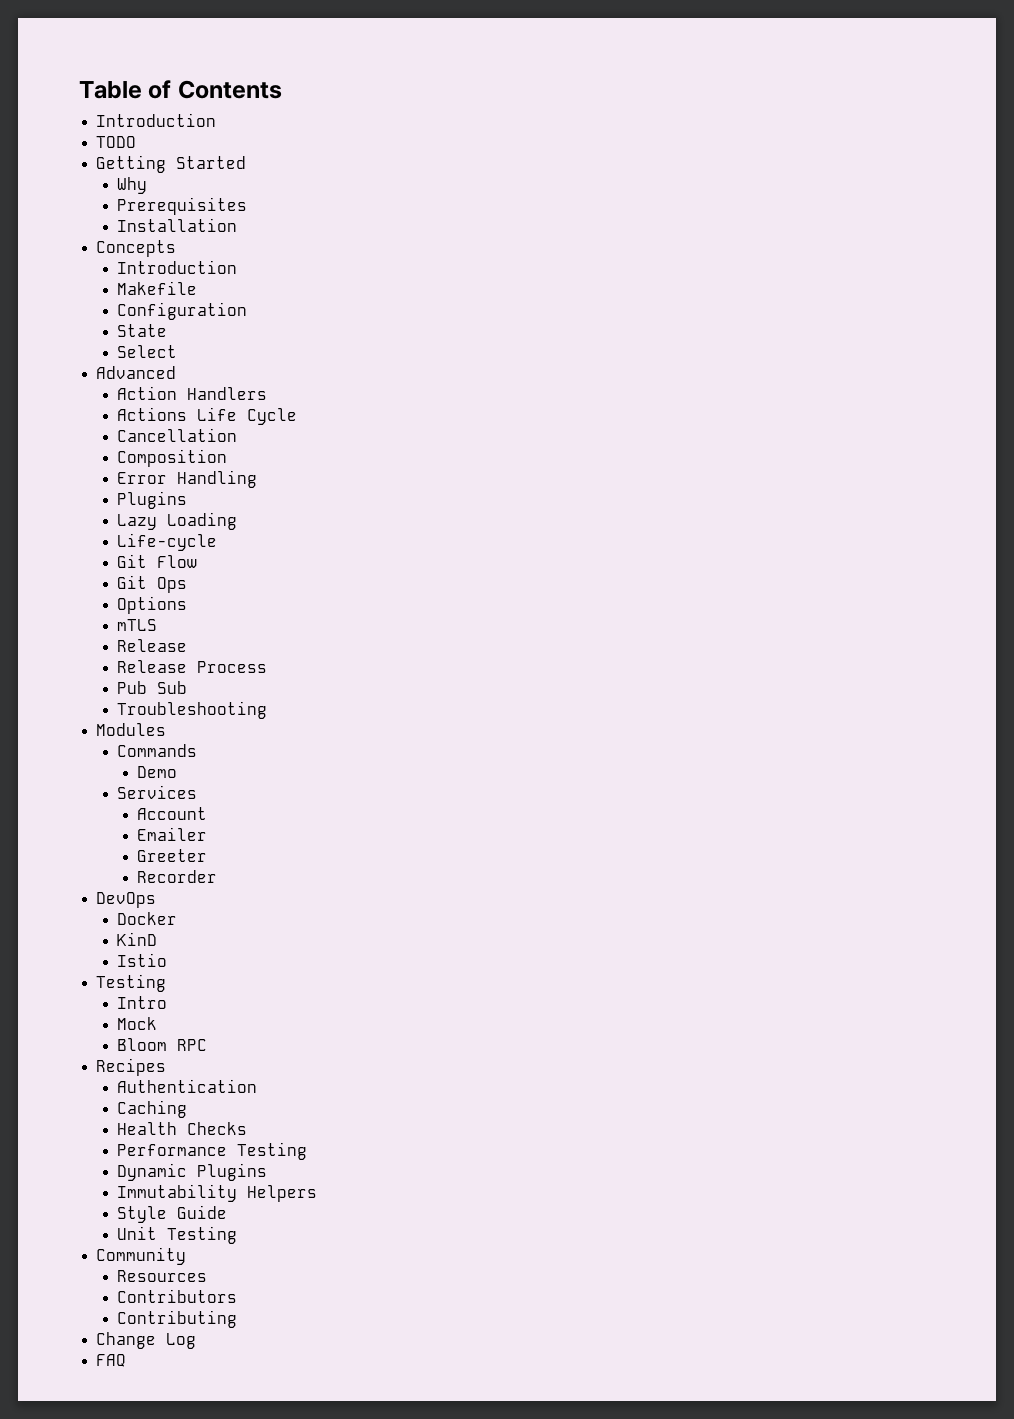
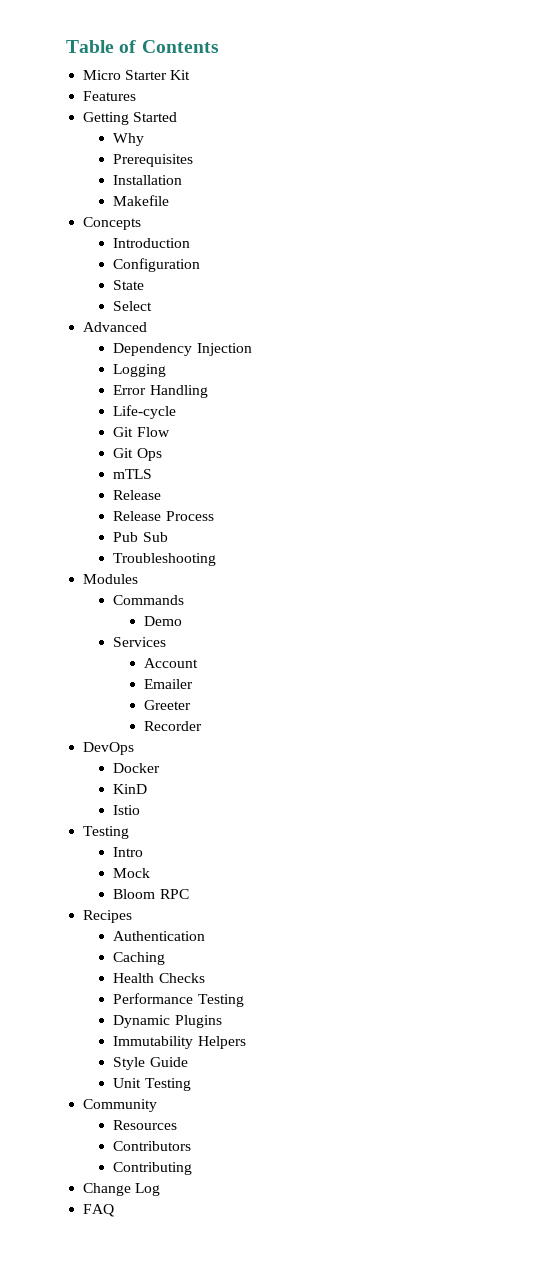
[96,113,217,127] [96,136,137,148] Introduction // TODO -> [83,70,191,80] [83,91,137,101] Micro Starter Kit // Features
(237, 225) none -> [113,195,170,206] // Makefile
[116,281,197,295] // Makefile -> (191, 243) none
[116,386,267,400] [116,407,297,425] [116,428,237,442] [116,449,227,467] Action Handlers // Actions Life Cycle // Cancellation // Composition -> [113,343,252,356] [113,364,167,377] Dependency Injection // Logging
[116,491,187,509] [116,512,237,530] // Plugins // Lazy Loading -> (208, 391) none
[116,596,187,614] // Options -> (162, 454) none

